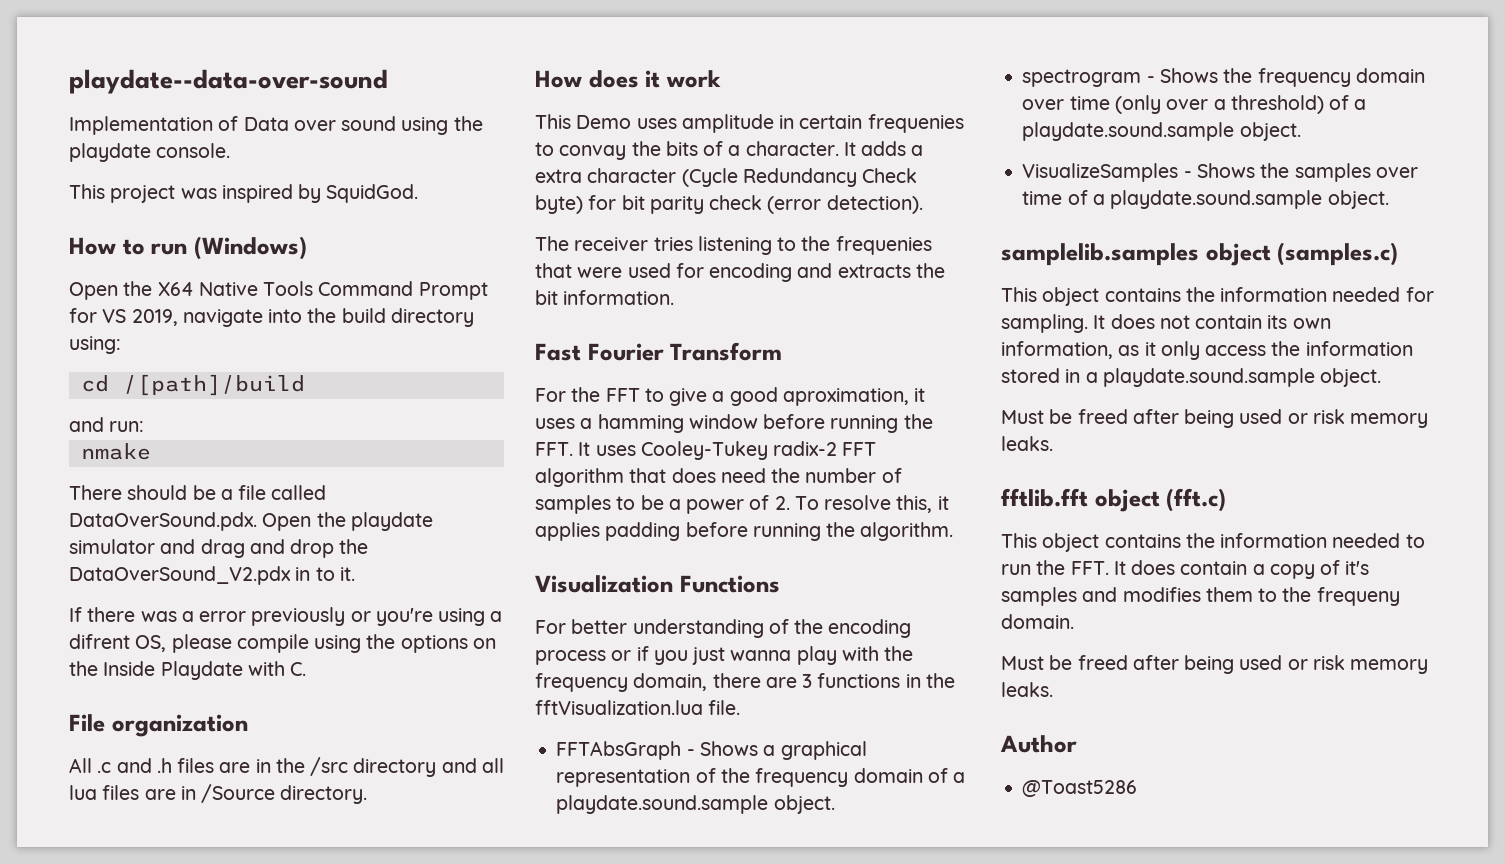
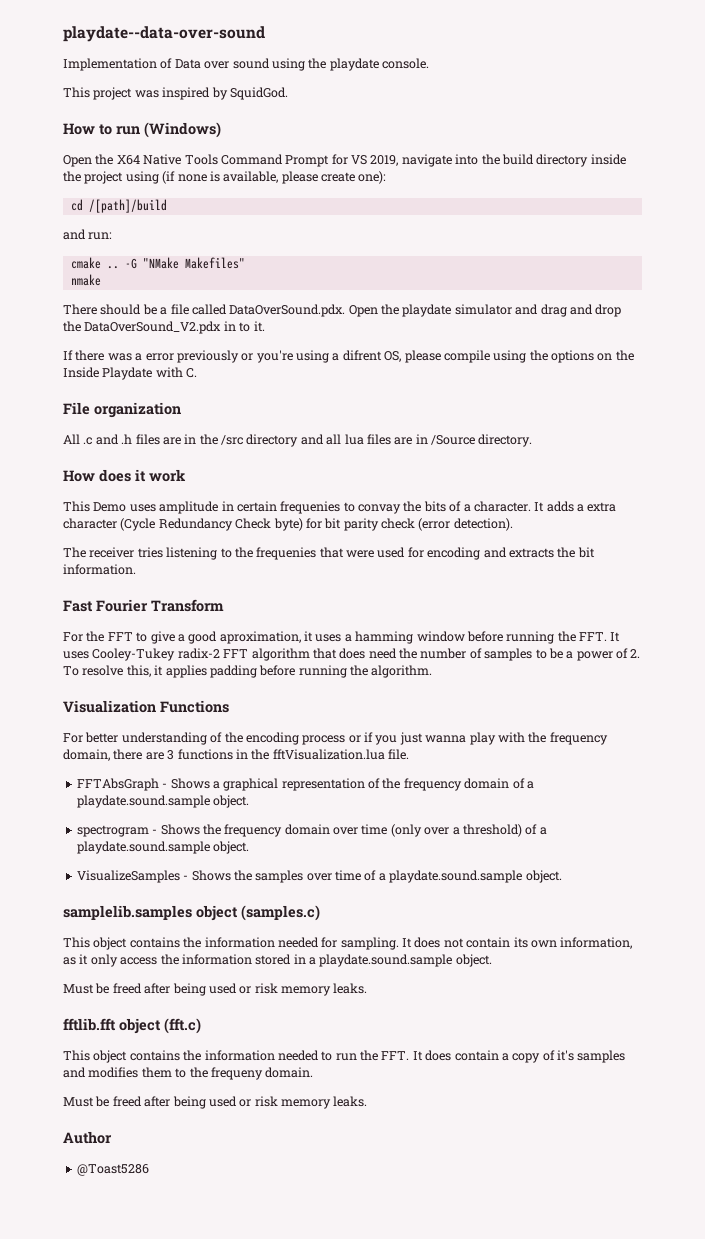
[69,336,121,354] using: -> [590,154,626,165] [63,171,387,184] inside the project using (if none is available, please create one):
(145, 426) none -> [70,257,245,269] // cmake .. -G "NMake Makefiles"

